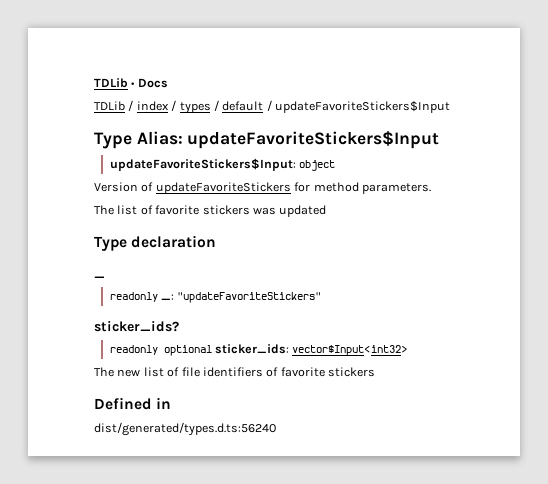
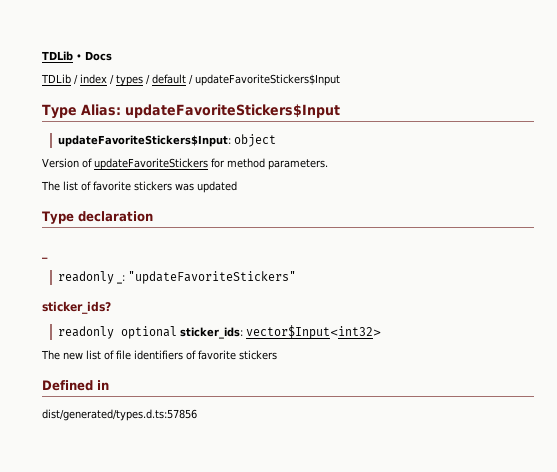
[94,422,276,436] dist/generated/types.d.ts:56240 -> [42,409,197,421] dist/generated/types.d.ts:57856

